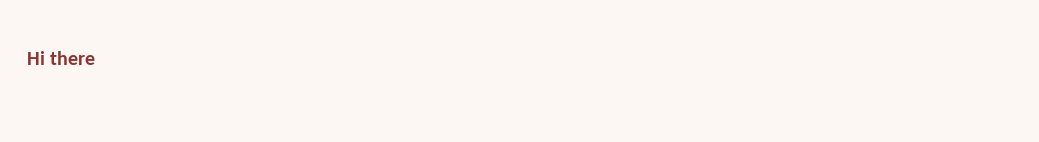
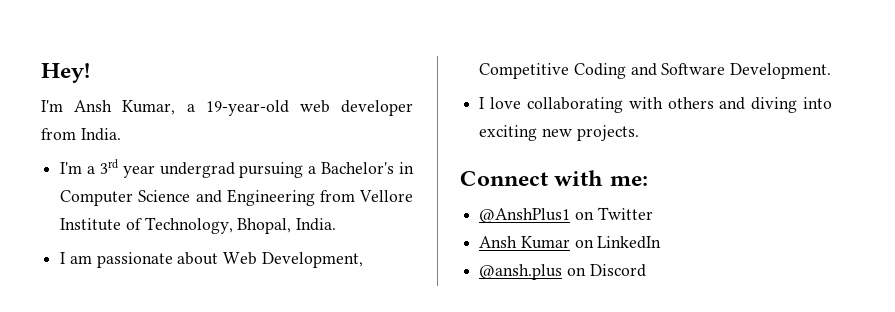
[27,51,96,65] Hi there -> [41,63,90,83] [41,100,413,116] [41,128,121,141] [60,159,414,178] [60,189,413,206] [60,217,337,234] [60,252,363,268] [479,63,832,79] [479,97,832,113] [479,125,639,141] [460,170,648,186] [479,207,653,223] [479,236,662,249] [479,264,646,280] Hey! // I'm Ansh Kumar, a 19-year-old web developer from India. // I'm a 3rd year undergrad pursuing a Bachelor's in Computer Science and Engineering from Vellore Institute of Technology, Bhopal, India. // I am passionate about Web Development, Competitive Coding and Software Development. // I love collaborating with others and diving into exciting new projects. // Connect with me: // @AnshPlus1 on Twitter // Ansh Kumar on LinkedIn // @ansh.plus on Discord

